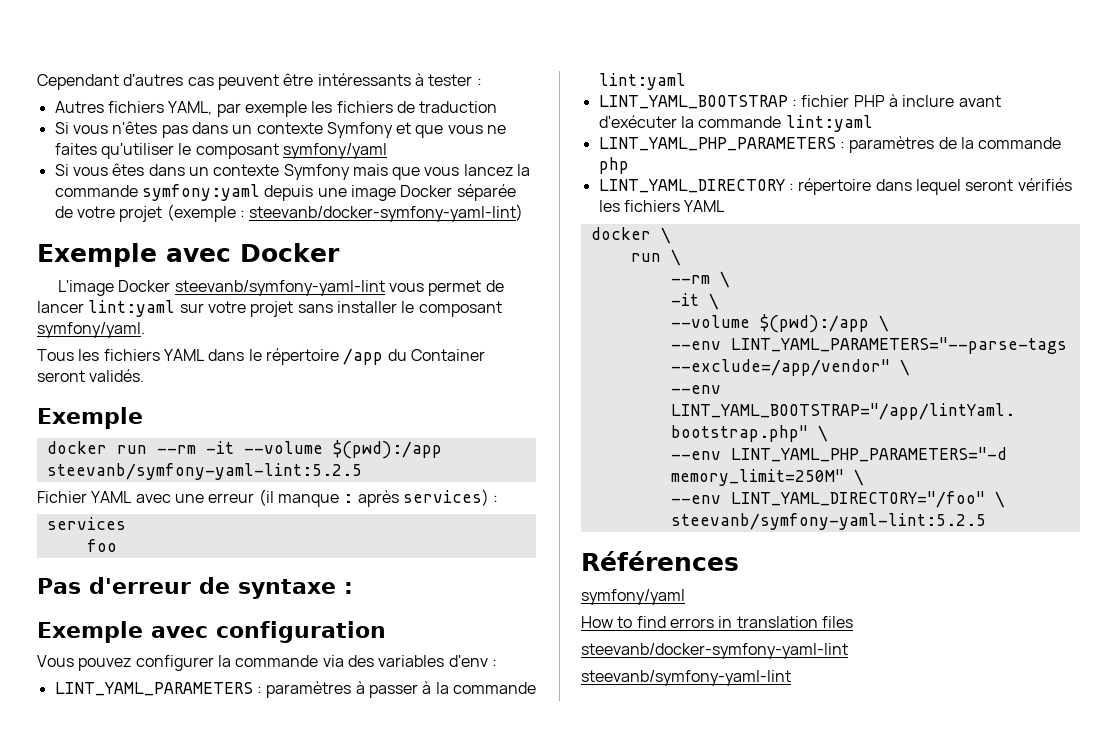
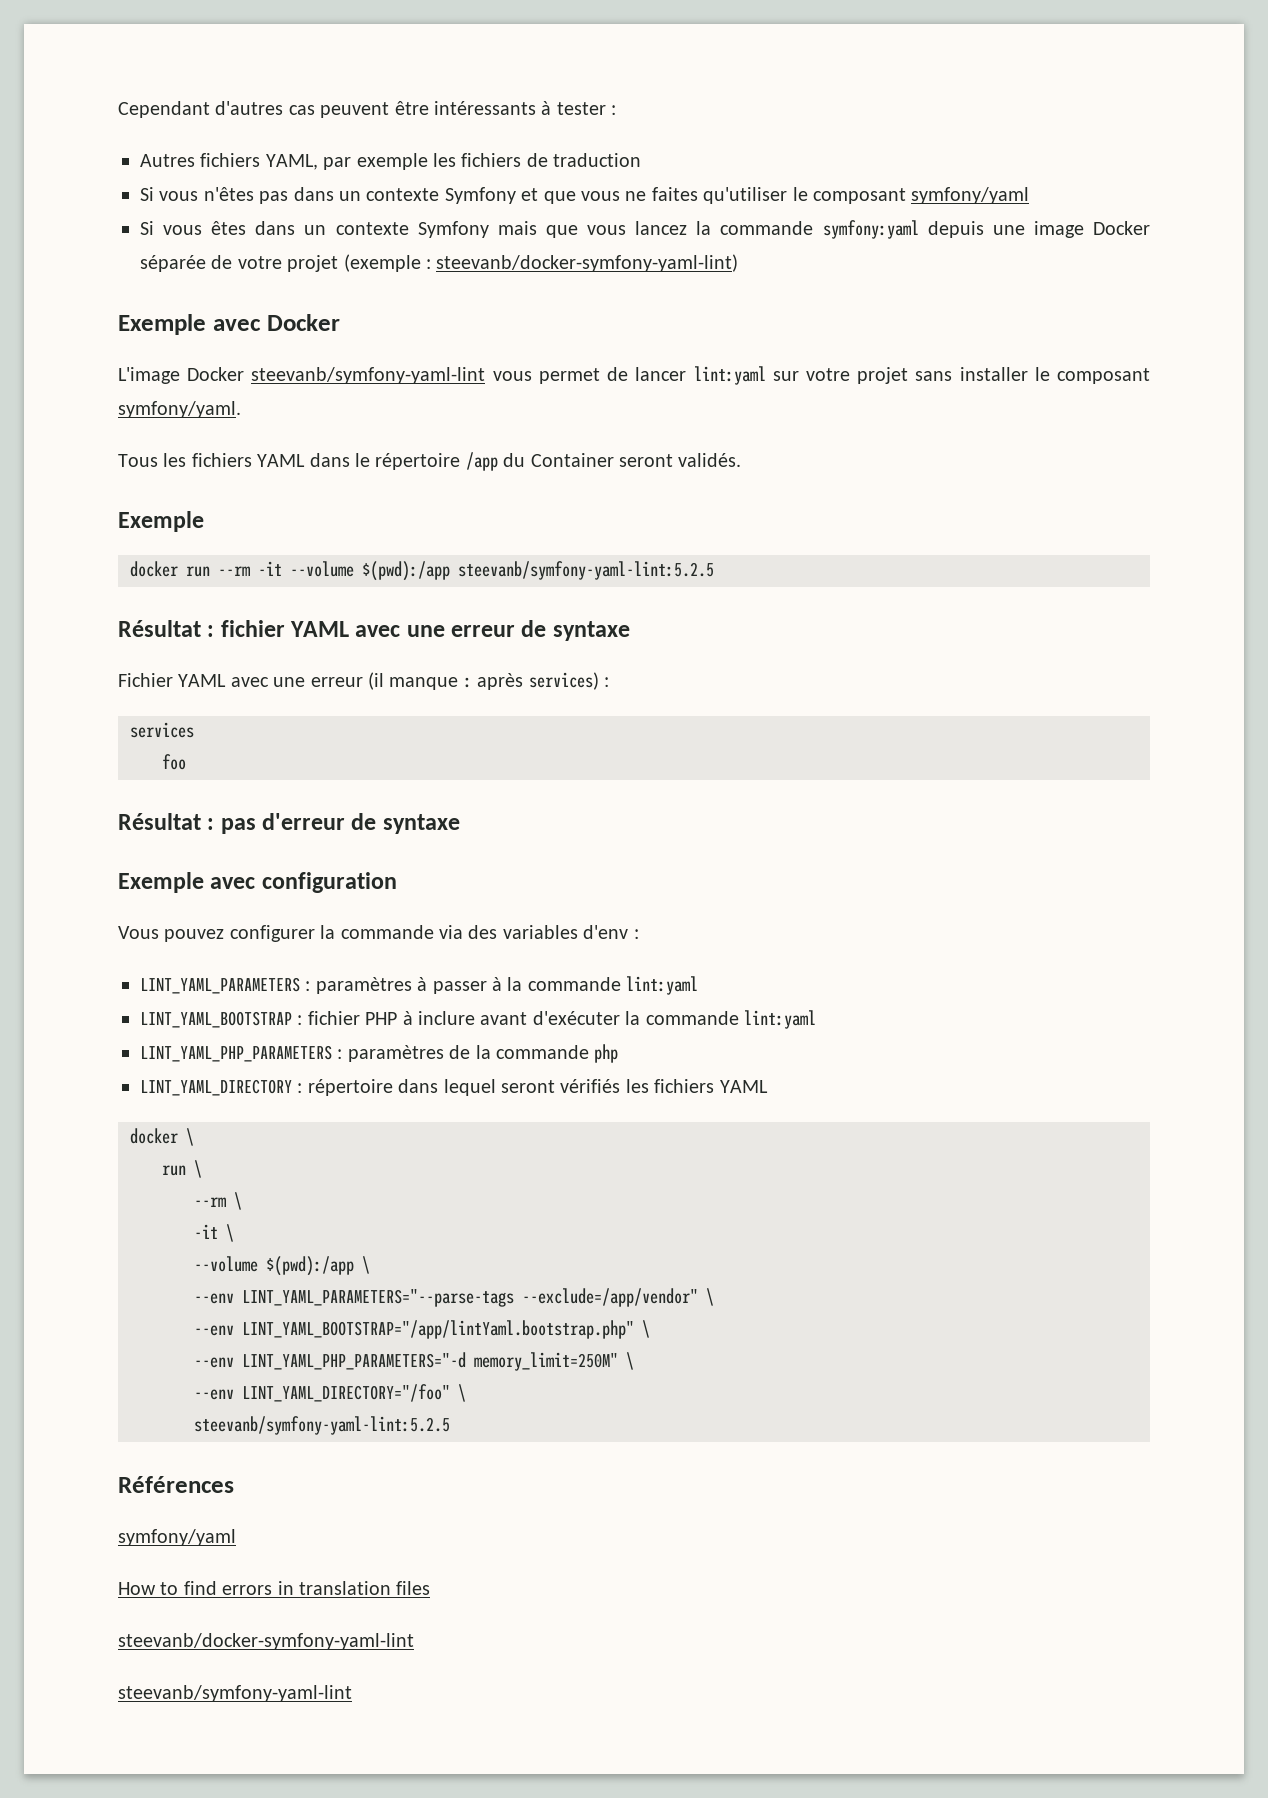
(362, 471) none -> [118,620,630,641] // Résultat : fichier YAML avec une erreur de syntaxe
[37,578,81,594] Pas -> [118,813,256,834] Résultat : pas
[343,582,353,594] : -> (460, 824) none

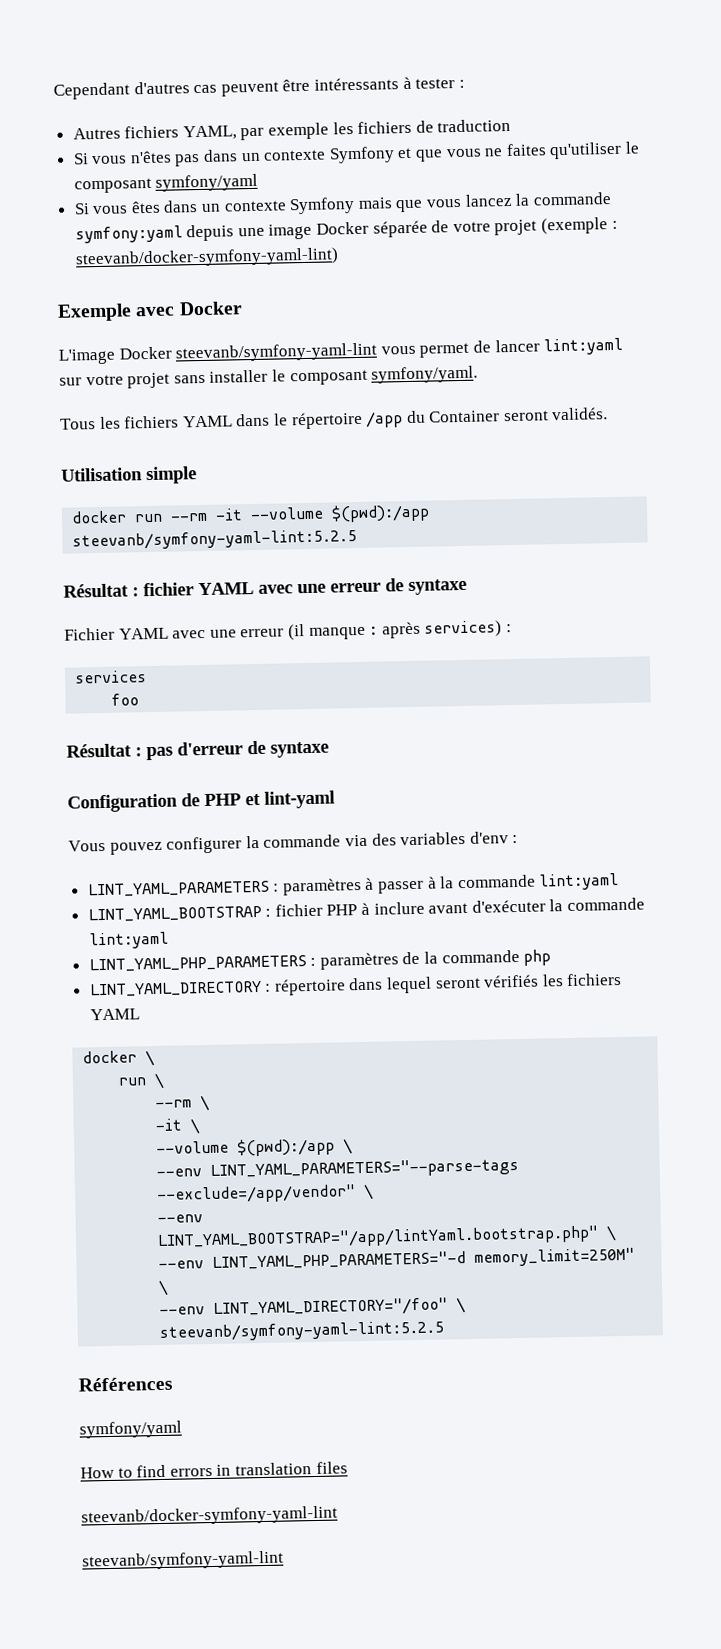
[118,511,204,532] Exemple -> [61,466,197,485] Utilisation simple
[118,872,397,893] Exemple avec configuration -> [67,790,335,813] Configuration de PHP et lint-yaml

